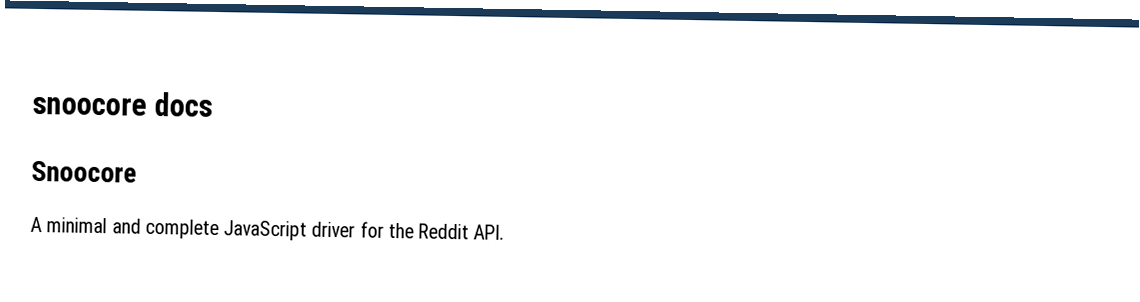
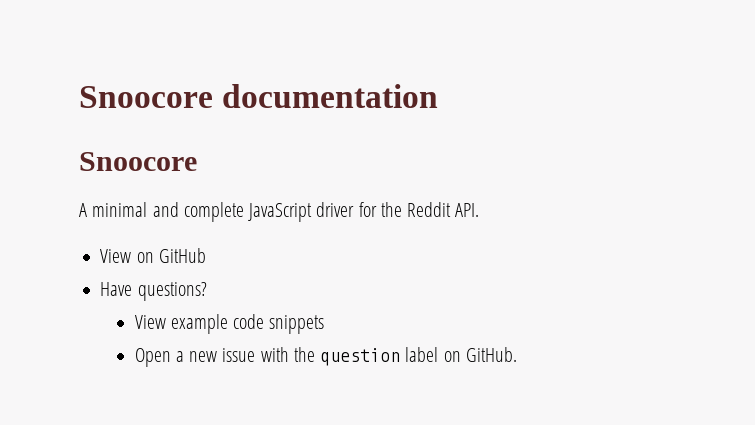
[32,91,214,117] snoocore docs -> [79,84,439,108] Snoocore documentation
(505, 232) none -> [100,248,206,263] [100,282,207,301] [134,314,325,334] [134,347,517,367] // View on GitHub // Have questions? // View example code snippets // Open a new issue with the question label on GitHub.

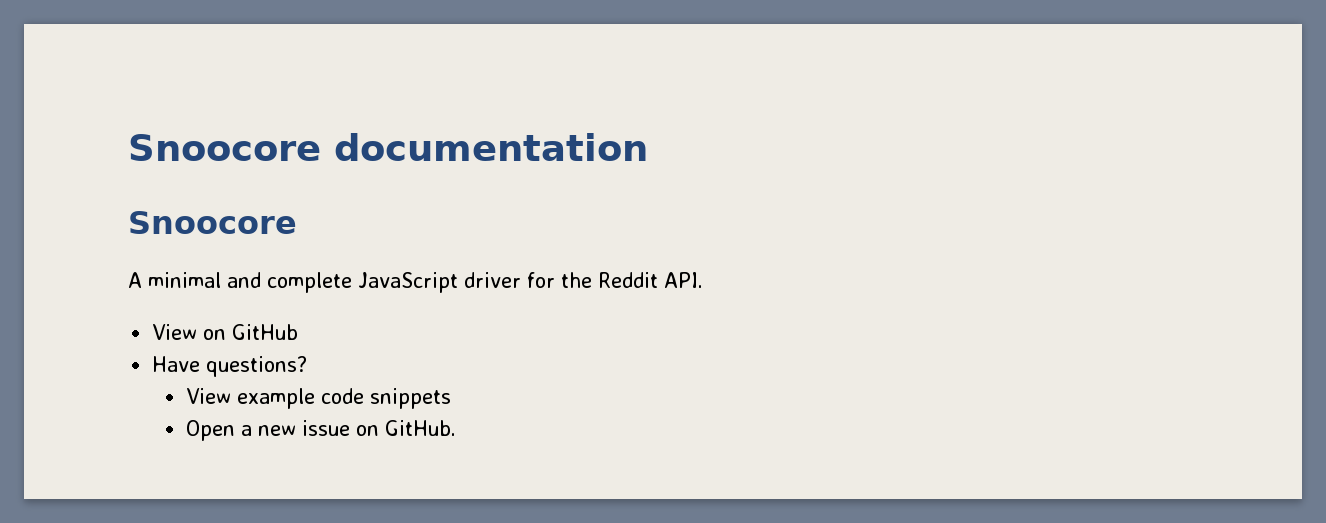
[260,347,439,366] with the question label -> (351, 428) none

